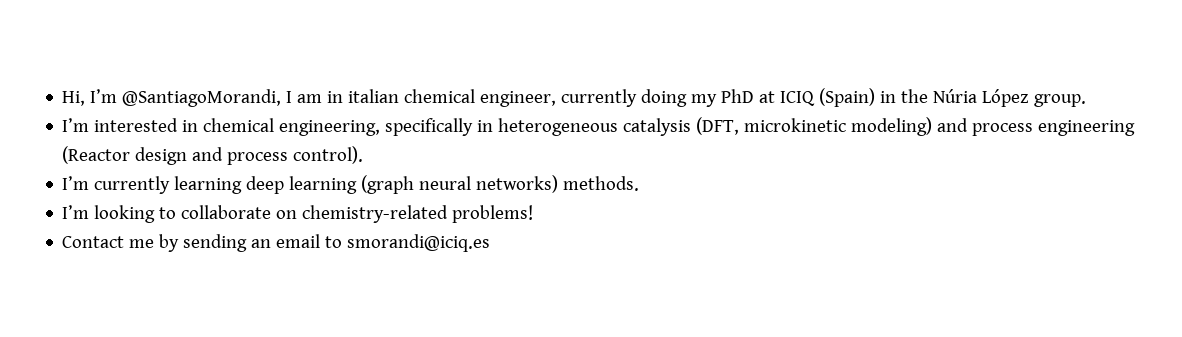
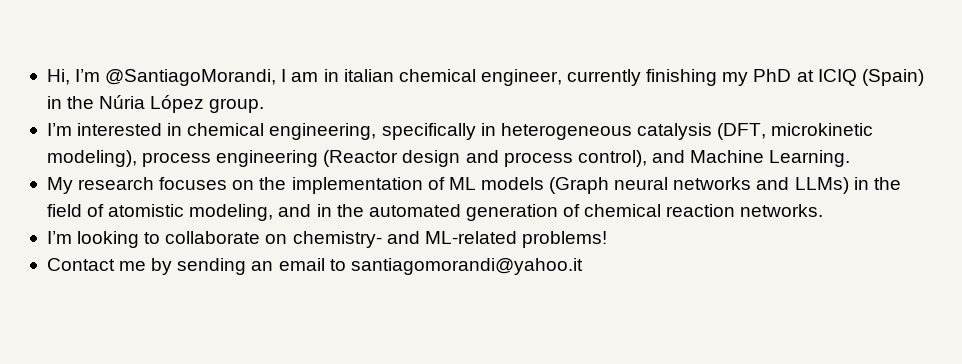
[641,89,688,107] doing -> [646,69,718,86] finishing
[851,117,969,136] modeling) and -> [46,150,137,167] modeling),
[293,146,364,164] [62,175,640,194] control). // I’m currently learning deep learning (graph neural networks) methods. -> [577,150,851,167] [46,177,901,194] [46,204,824,221] control), and Machine Learning. // My research focuses on the implementation of ML models (Graph neural networks and LLMs) in the field of atomistic modeling, and in the automated generation of chemical reaction networks.
[302,205,449,223] chemistry-related -> [292,231,517,248] chemistry- and ML-related
[347,234,491,252] smorandi@iciq.es -> [350,258,583,275] santiagomorandi@yahoo.it

